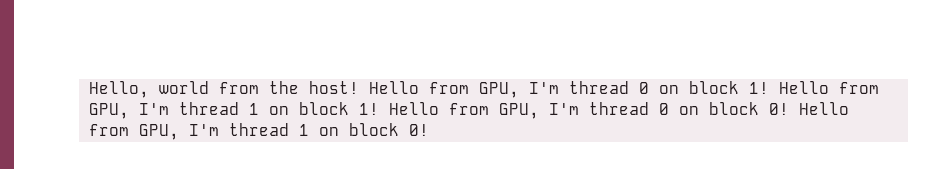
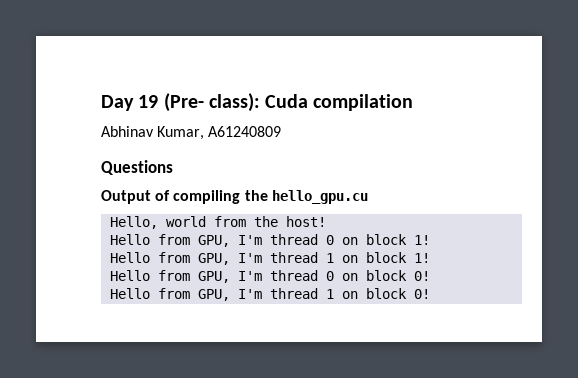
(89, 89) none -> [101,93,414,112] [101,126,282,140] [101,160,173,175] [101,190,368,204] Day 19 (Pre- class): Cuda compilation // Abhinav Kumar, A61240809 // Questions // Output of compiling the hello_gpu.cu //
(360, 87) none -> (327, 221) //
(770, 88) none -> (431, 240) //
(380, 109) none -> (431, 258) //
(790, 109) none -> (431, 276) //

